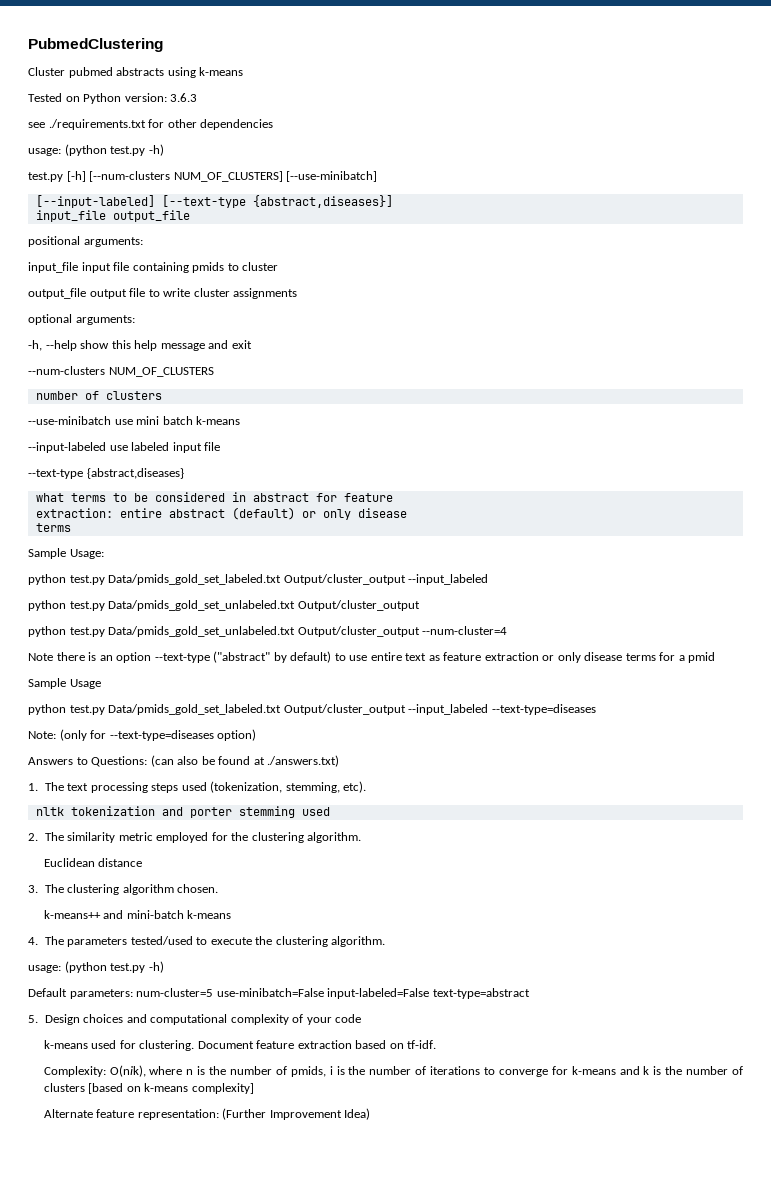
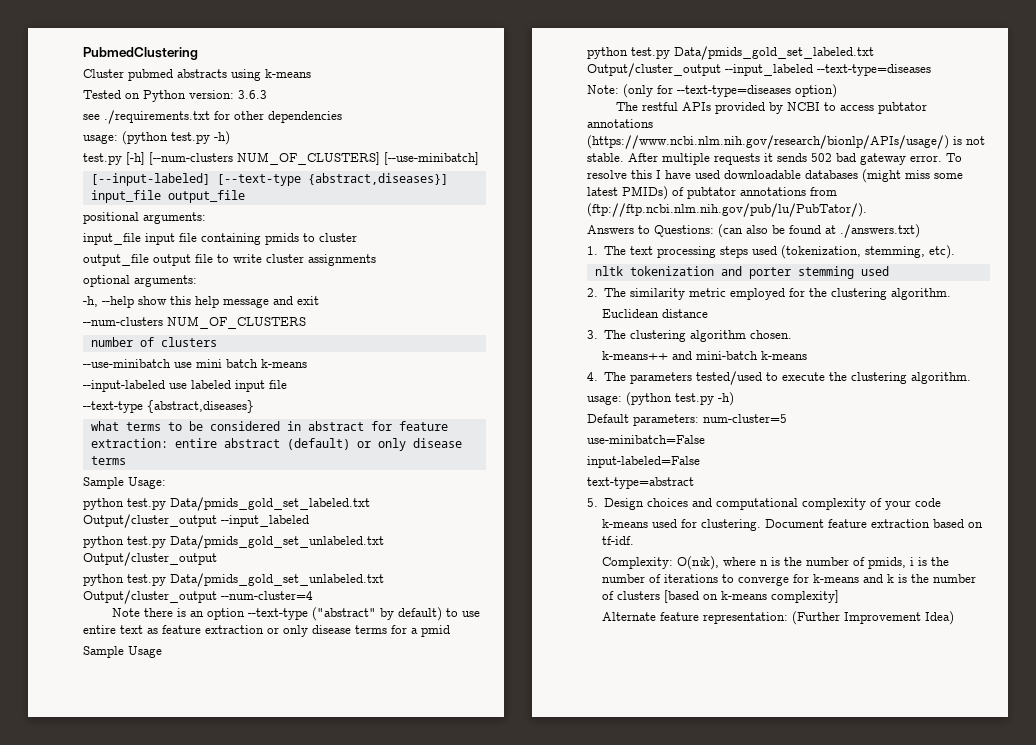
(257, 735) none -> [615,102,927,114] [587,119,653,128] [587,135,985,149] [587,153,962,165] [587,169,963,183] [587,186,837,200] [587,203,867,217] // The restful APIs provided by NCBI to access pubtator annotations (https://www.ncbi.nlm.nih.gov/research/bionlp/APIs/usage/) is not stable. After multiple requests it sends 502 bad gateway error. To resolve this I have used downloadable databases (might miss some latest PMIDs) of pubtator annotations from (ftp://ftp.ncbi.nlm.nih.gov/pub/lu/PubTator/).
(214, 992) none -> (787, 418) //
(324, 992) none -> (705, 439) //
(430, 993) none -> (700, 462) //

